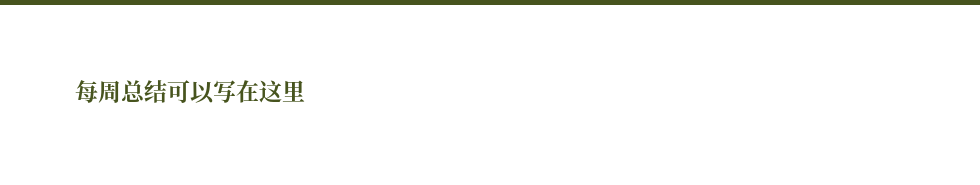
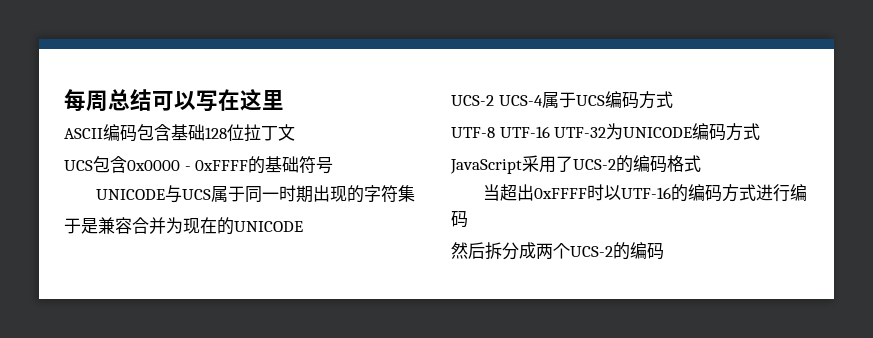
(305, 91) none -> [64,124,295,142] [64,156,334,174] [95,185,415,203] [64,217,303,235] [451,91,673,109] [451,123,761,141] [450,155,701,174] [482,184,807,202] [451,210,468,228] [451,242,664,260] // ASCII编码包含基础128位拉丁文 // UCS包含0x0000 - 0xFFFF的基础符号 // UNICODE与UCS属于同一时期出现的字符集 // 于是兼容合并为现在的UNICODE // UCS-2 UCS-4属于UCS编码方式 // UTF-8 UTF-16 UTF-32为UNICODE编码方式 // JavaScript采用了UCS-2的编码格式 // 当超出0xFFFF时以UTF-16的编码方式进行编码 // 然后拆分成两个UCS-2的编码

